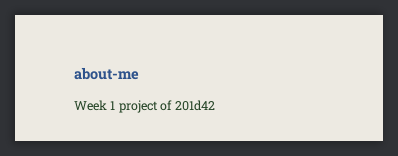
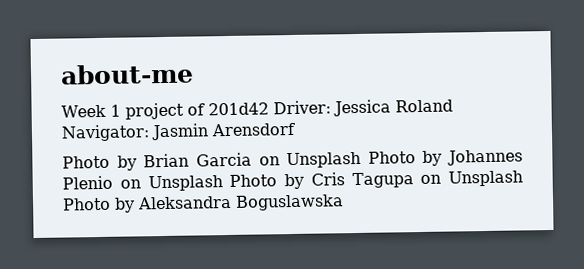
(215, 105) none -> [272,99,453,117] [61,122,296,142] [62,149,523,171] [62,170,523,192] [62,194,344,213] Driver: Jessica Roland Navigator: Jasmin Arensdorf // Photo by Brian Garcia on Unsplash Photo by Johannes Plenio on Unsplash Photo by Cris Tagupa on Unsplash Photo by Aleksandra Boguslawska

